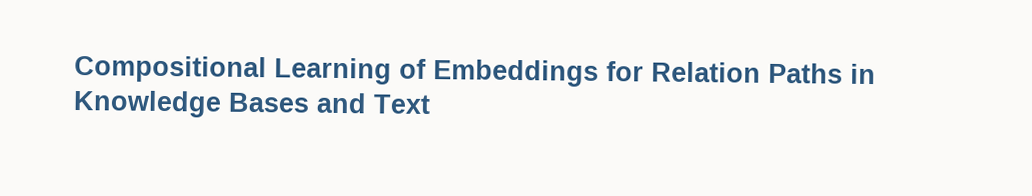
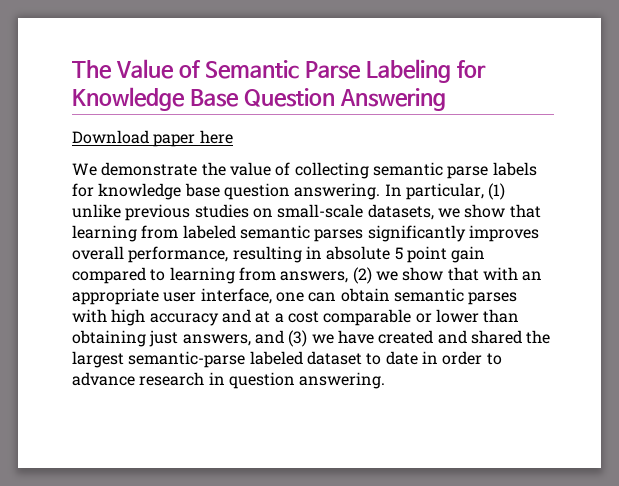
[74,54,876,87] [73,89,431,118] Compositional Learning of Embeddings for Relation Paths in Knowledge Bases and Text -> [72,59,486,83] [72,87,446,111] [72,130,233,147] [72,162,537,179] [72,183,506,200] [72,204,541,221] [72,225,539,242] [72,246,486,263] [72,267,543,284] [72,288,518,305] [72,309,520,326] [72,330,551,347] [72,351,502,368] [72,372,386,389] The Value of Semantic Parse Labeling for Knowledge Base Question Answering // Download paper here // We demonstrate the value of collecting semantic parse labels for knowledge base question answering. In particular, (1) unlike previous studies on small-scale datasets, we show that learning from labeled semantic parses significantly improves overall performance, resulting in absolute 5 point gain compared to learning from answers, (2) we show that with an appropriate user interface, one can obtain semantic parses with high accuracy and at a cost comparable or lower than obtaining just answers, and (3) we have created and shared the largest semantic-parse labeled dataset to date in order to advance research in question answering.

